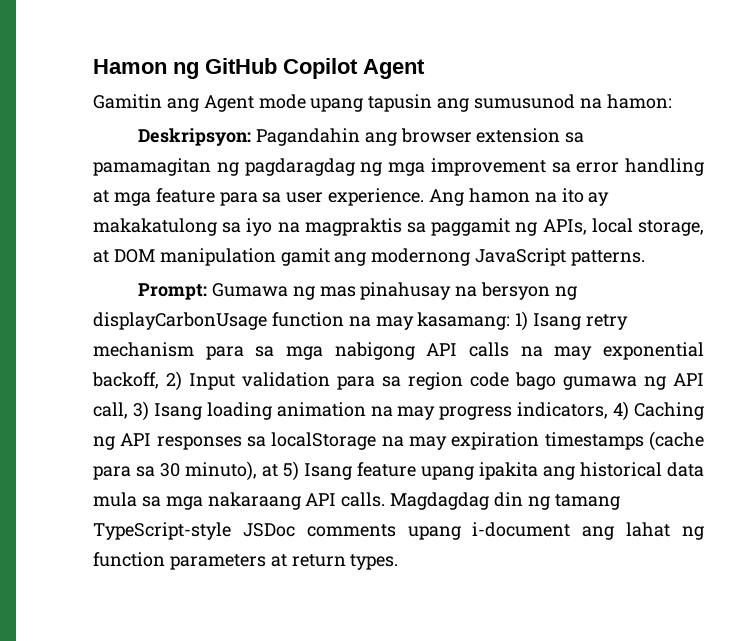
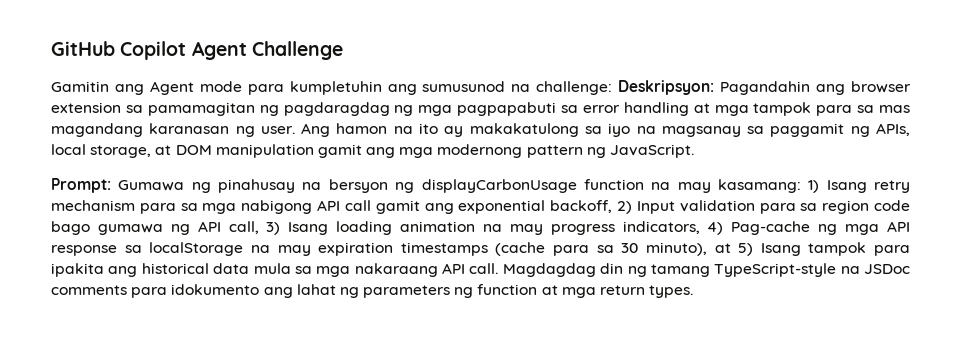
[93,59,199,79] Hamon ng -> (51, 48) none
(425, 69) none -> [251,41,343,60] Challenge
[310,94,433,112] upang tapusin -> [247,81,382,95] para kumpletuhin
[606,94,672,109] hamon: // -> [536,81,613,95] challenge:
[430,158,546,176] improvement -> [457,102,557,116] pagpapabuti
[155,188,425,206] feature para sa user experience. -> [753,102,910,116] [51,123,295,137] tampok para sa mas magandang karanasan ng user.
[304,218,402,236] magpraktis -> [661,126,741,137] magsanay
[371,248,646,266] modernong JavaScript patterns. -> [399,144,695,158] mga modernong pattern ng JavaScript.
[319,286,356,297] mas -> (211, 187) none
[469,342,593,360] calls na may -> [344,200,454,214] call gamit ang
[633,402,704,420] [93,433,242,450] Caching ng API responses -> [731,221,910,235] [51,245,117,256] Pag-cache ng mga API response
[357,462,474,480] feature upang -> [808,242,910,256] tampok para
[341,492,386,507] calls. -> [469,263,499,274] call.
(231, 531) none -> [840,266,860,274] na
[407,522,571,540] upang i-document -> [131,284,260,298] para idokumento
[93,552,287,570] function parameters at -> [363,284,596,298] parameters ng function at mga

